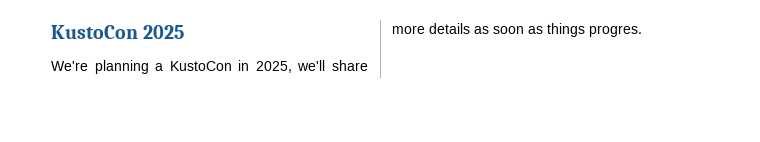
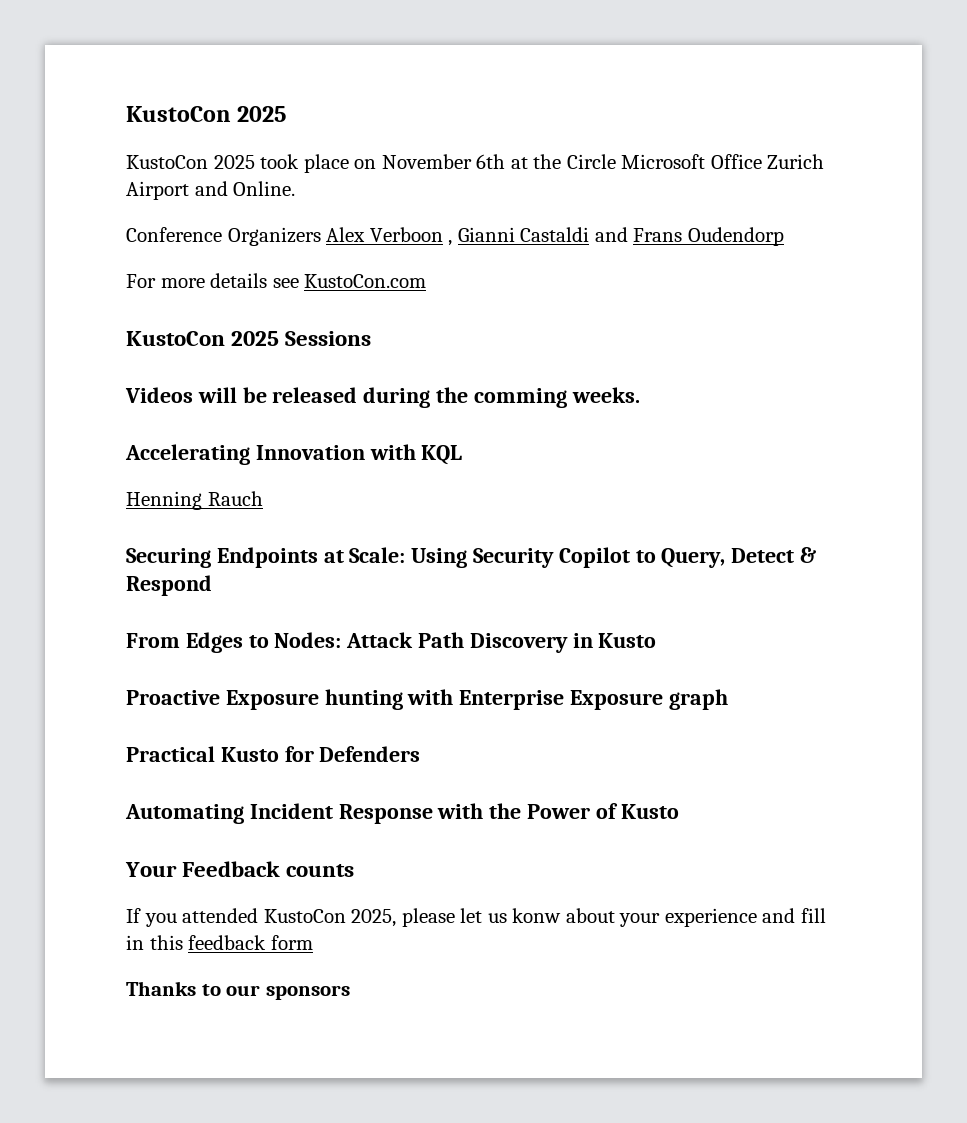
[51,60,368,74] [392,23,642,37] We're planning a KustoCon in 2025, we'll share more details as soon as things progres. -> [126,154,825,173] [126,181,296,200] [126,227,784,246] [126,273,427,288] [126,331,372,346] [125,387,640,408] [125,444,463,465] [126,491,263,510] [126,547,817,568] [126,575,212,596] [126,632,657,653] [126,689,728,710] [126,746,421,762] [125,803,679,824] [125,861,355,877] [126,908,826,927] [126,935,313,950] [126,981,350,1000] KustoCon 2025 took place on November 6th at the Circle Microsoft Office Zurich Airport and Online. // Conference Organizers Alex Verboon , Gianni Castaldi and Frans Oudendorp // For more details see KustoCon.com // KustoCon 2025 Sessions // Videos will be released during the comming weeks. // Accelerating Innovation with KQL // Henning Rauch // Securing Endpoints at Scale: Using Security Copilot to Query, Detect & Respond // From Edges to Nodes: Attack Path Discovery in Kusto // Proactive Exposure hunting with Enterprise Exposure graph // Practical Kusto for Defenders // Automating Incident Response with the Power of Kusto // Your Feedback counts // If you attended KustoCon 2025, please let us konw about your experience and fill in this feedback form // Thanks to our sponsors

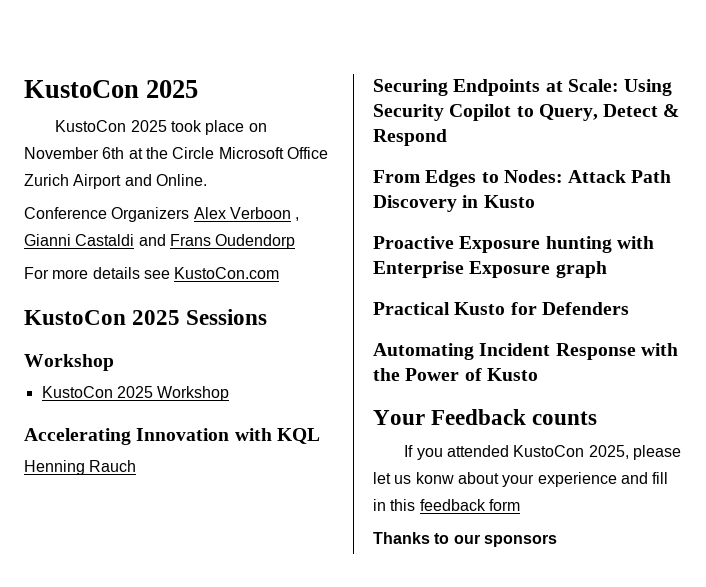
[125,387,640,408] Videos will be released during the comming weeks. -> [24,354,114,371] [41,386,230,401] Workshop // KustoCon 2025 Workshop

